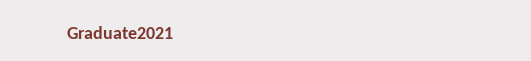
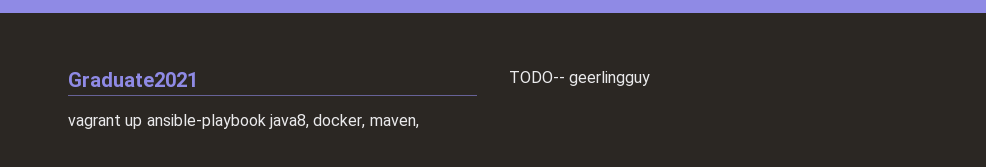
(173, 32) none -> [68,114,419,129] [509,71,651,86] // vagrant up ansible-playbook java8, docker, maven, TODO-- geerlingguy

